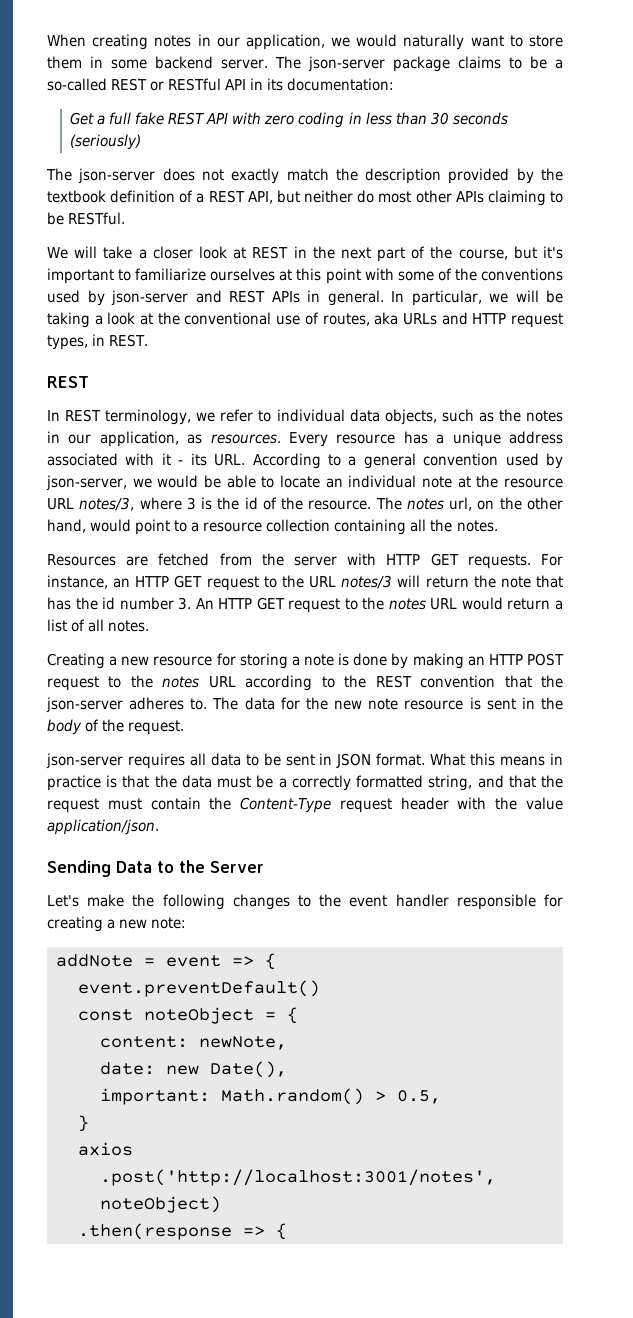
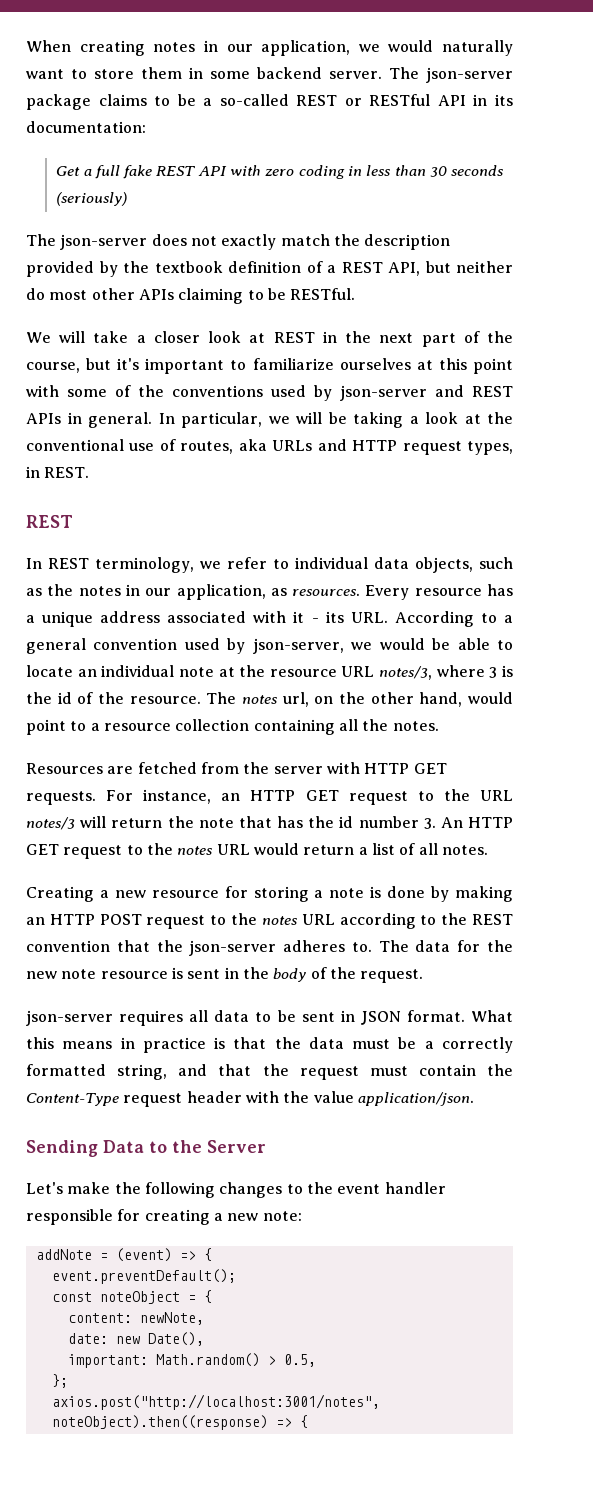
[166,955,221,967] event -> [115,1248,172,1262] (event)
[78,980,320,997] event.preventDefault() -> [51,1269,236,1284] event.preventDefault();
[78,1115,89,1132] [78,1142,133,1156] [100,1169,496,1186] [100,1196,221,1213] [78,1223,232,1240] } // axios // .post('http://localhost:3001/notes', noteObject) // .then(response -> [51,1374,68,1388] [51,1394,380,1410] [51,1415,268,1430] }; // axios.post("http://localhost:3001/notes", noteObject).then((response)

